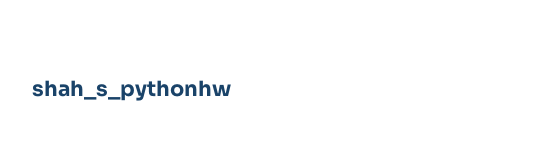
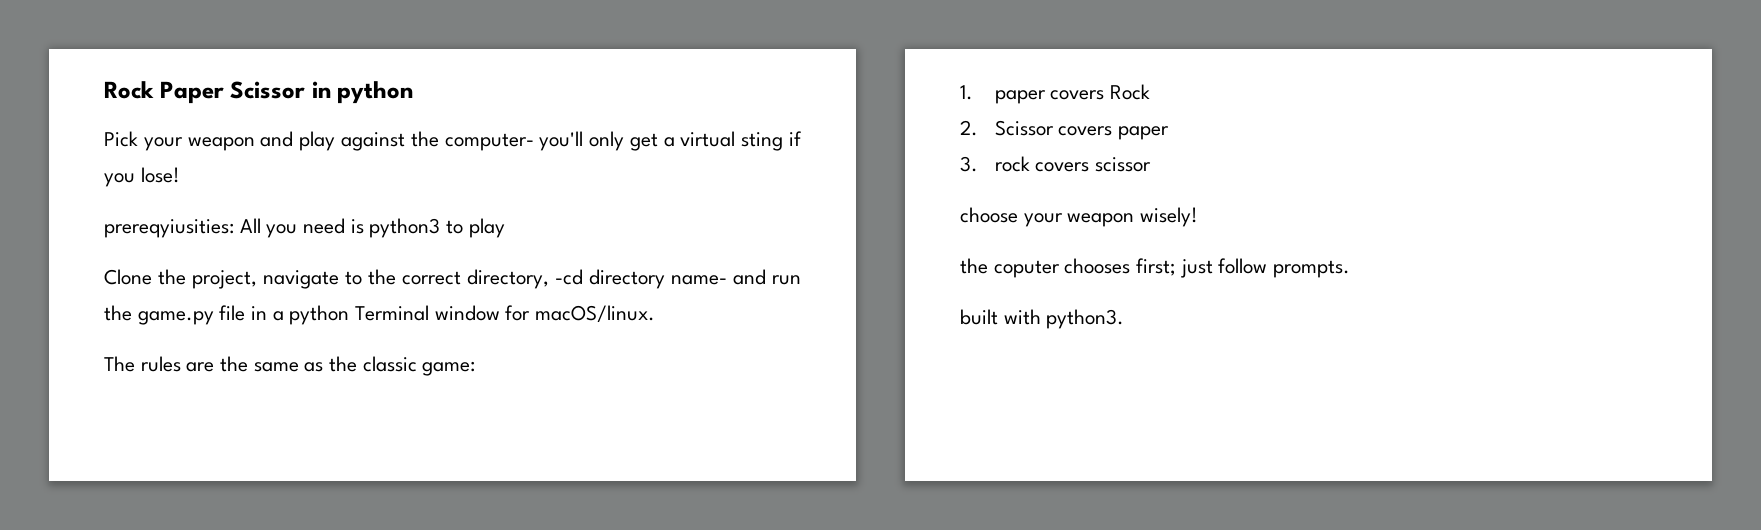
[32,80,231,101] shah_s_pythonhw -> [104,81,414,104] [104,131,803,151] [104,167,180,187] [104,218,505,238] [104,269,801,289] [104,305,656,325] [104,356,476,376] [960,84,1151,104] [960,120,1170,140] [960,156,1152,172] [960,207,1199,227] [960,258,1351,278] [960,309,1125,329] Rock Paper Scissor in python // Pick your weapon and play against the computer- you'll only get a virtual sting if you lose! // prereqyiusities: All you need is python3 to play // Clone the project, navigate to the correct directory, -cd directory name- and run the game.py file in a python Terminal window for macOS/linux. // The rules are the same as the classic game: // 1. paper covers Rock // 2. Scissor covers paper // 3. rock covers scissor // choose your weapon wisely! // the coputer chooses first; just follow prompts. // built with python3.

